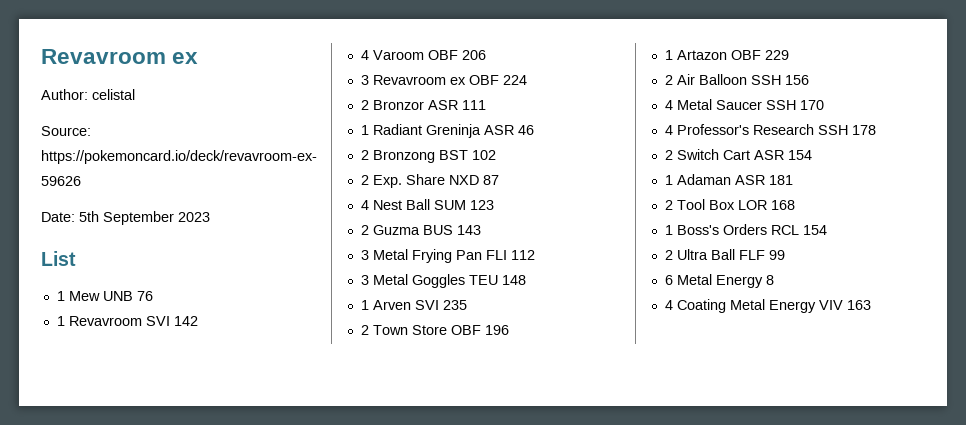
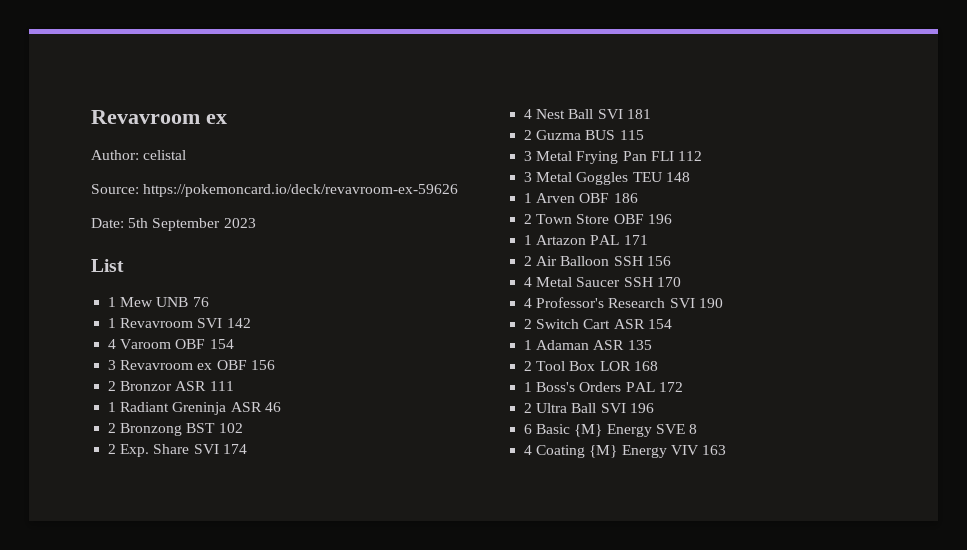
[461,50,486,60] 206 -> [209,339,234,349] 154
[502,75,527,85] 224 -> [250,360,275,370] 156
[448,175,499,185] NXD 87 -> [193,444,247,454] SVI 174
[433,200,494,210] SUM 123 -> [597,109,651,119] SVI 181
[456,225,481,235] 143 -> [619,130,644,140] 115
[414,300,467,310] SVI 235 -> [579,193,638,203] OBF 186
[730,50,789,60] OBF 229 -> [590,235,648,245] PAL 171
[817,125,876,135] SSH 178 -> [669,298,723,308] SVI 190
[768,175,793,185] 181 -> [627,340,652,350] 135
[770,225,827,235] RCL 154 -> [625,382,683,392] PAL 172
[738,250,785,260] FLF 99 -> [600,403,654,413] SVI 196
[676,274,763,288] Metal Energy -> [536,424,685,437] Basic {M} Energy SVE
[729,299,765,310] Metal -> [589,445,618,458] {M}

